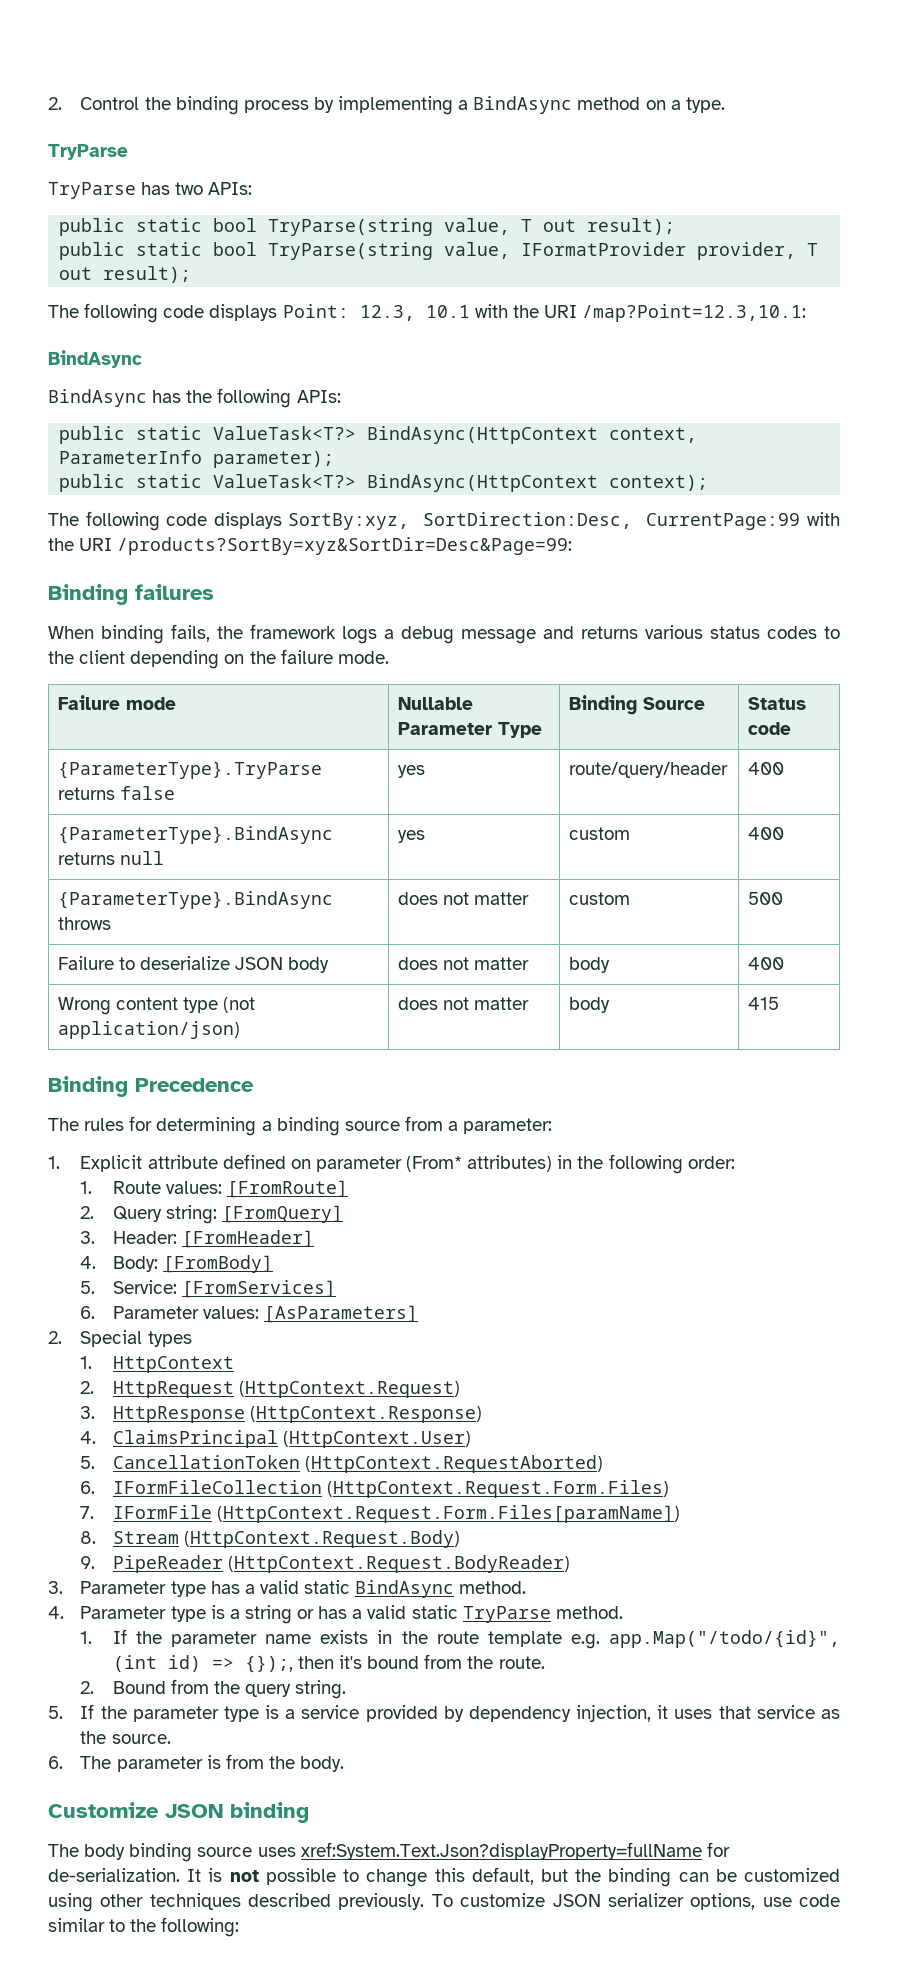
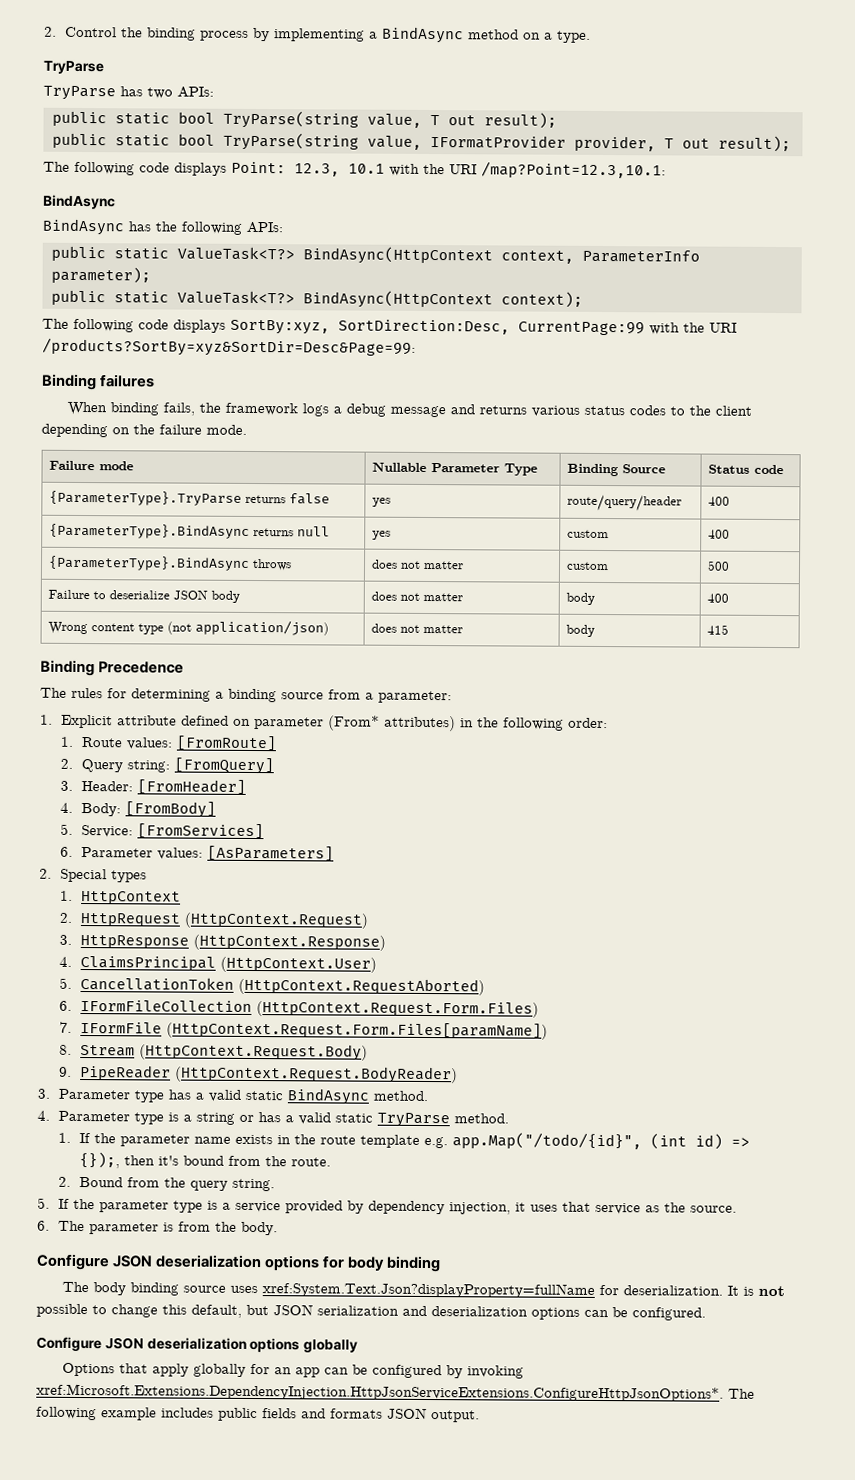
[48,1802,223,1818] Customize JSON -> [36,1253,386,1271] Configure JSON deserialization options for body
[48,1868,180,1882] de-serialization. -> [623,1285,724,1296] deserialization.
[575,1868,840,1887] [48,1893,841,1912] [48,1917,240,1937] the binding can be customized using other techniques described previously. To customize JSON serializer options, use code similar to the following: -> [273,1304,706,1321] [36,1336,359,1353] [62,1362,525,1379] [36,1383,755,1402] [36,1406,480,1423] JSON serialization and deserialization options can be configured. // Configure JSON deserialization options globally // Options that apply globally for an app can be configured by invoking xref:Microsoft.Extensions.DependencyInjection.HttpJsonServiceExtensions.ConfigureHttpJsonOptions*. The following example includes public fields and formats JSON output.

